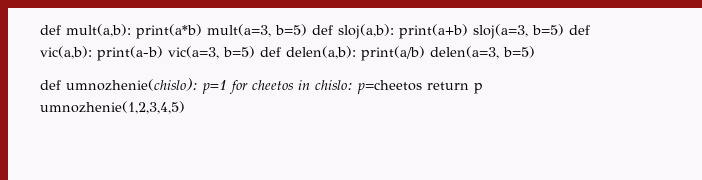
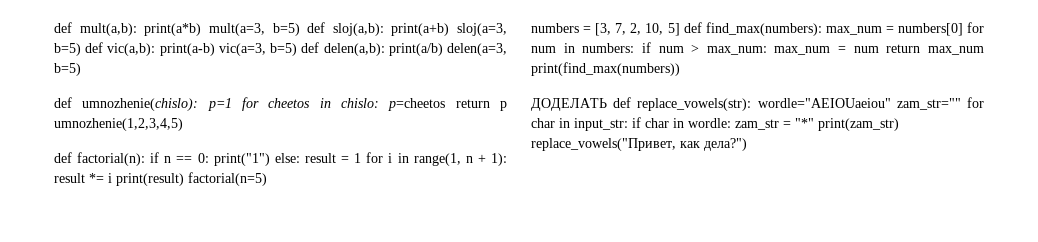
(185, 107) none -> [54,152,508,166] [54,172,267,186] [531,22,984,36] [531,42,984,55] [531,62,680,76] [531,97,984,111] [531,117,899,131] [531,138,747,151] // def factorial(n): if n == 0: print("1") else: result = 1 for i in range(1, n + 1): result *= i print(result) factorial(n=5) // numbers = [3, 7, 2, 10, 5] def find_max(numbers): max_num = numbers[0] for num in numbers: if num > max_num: max_num = num return max_num print(find_max(numbers)) // ДОДЕЛАТЬ def replace_vowels(str): wordle="AEIOUaeiou" zam_str="" for char in input_str: if char in wordle: zam_str = "*" print(zam_str) replace_vowels("Привет, как дела?")

